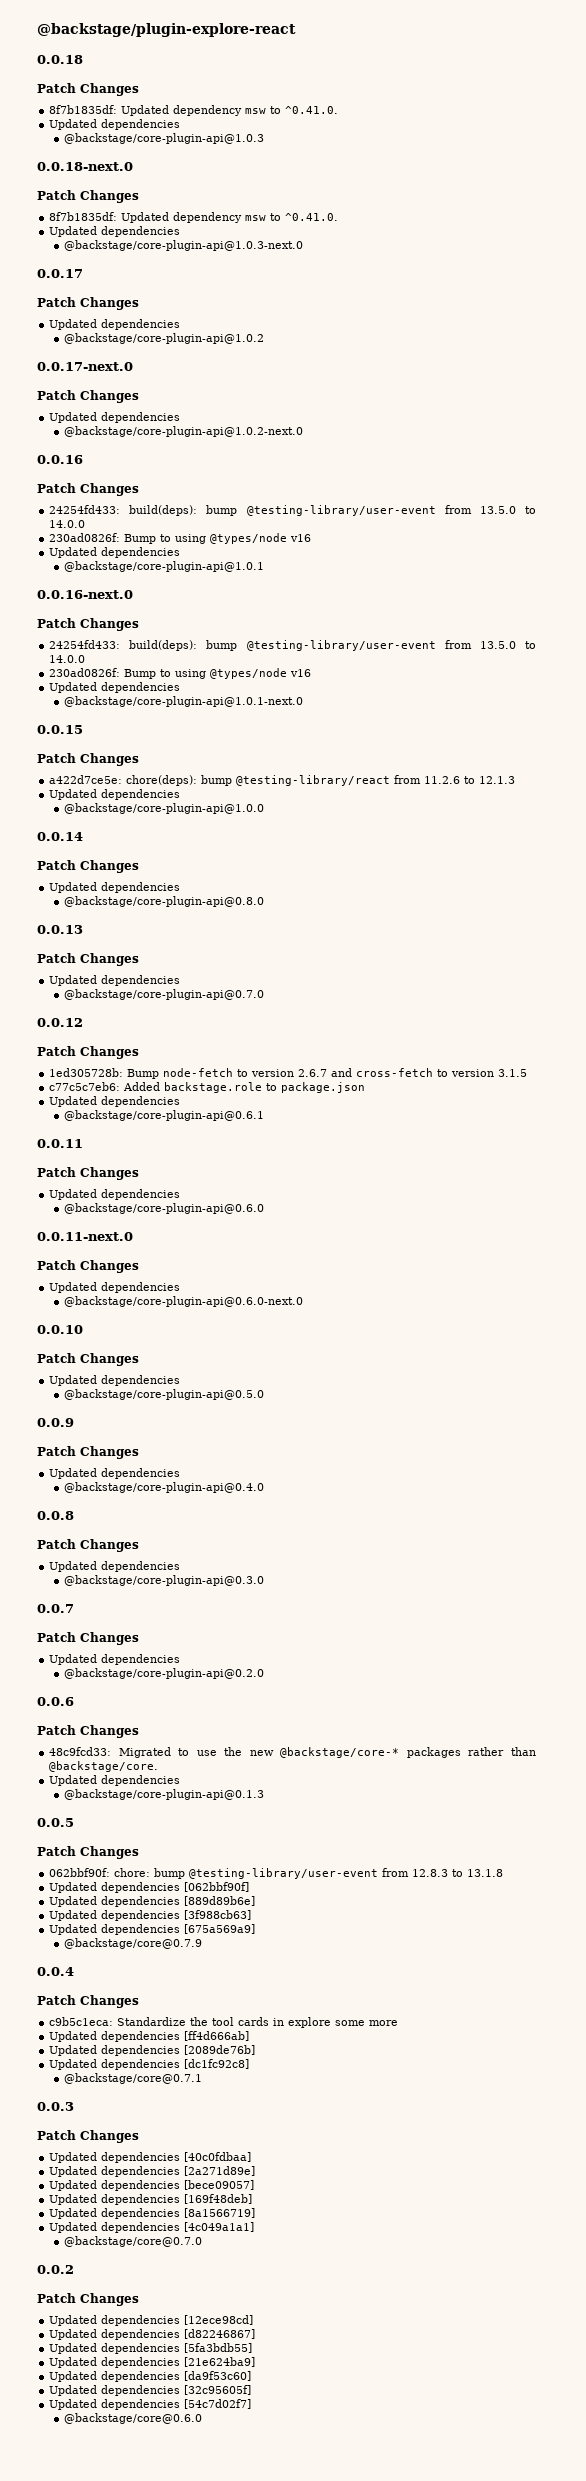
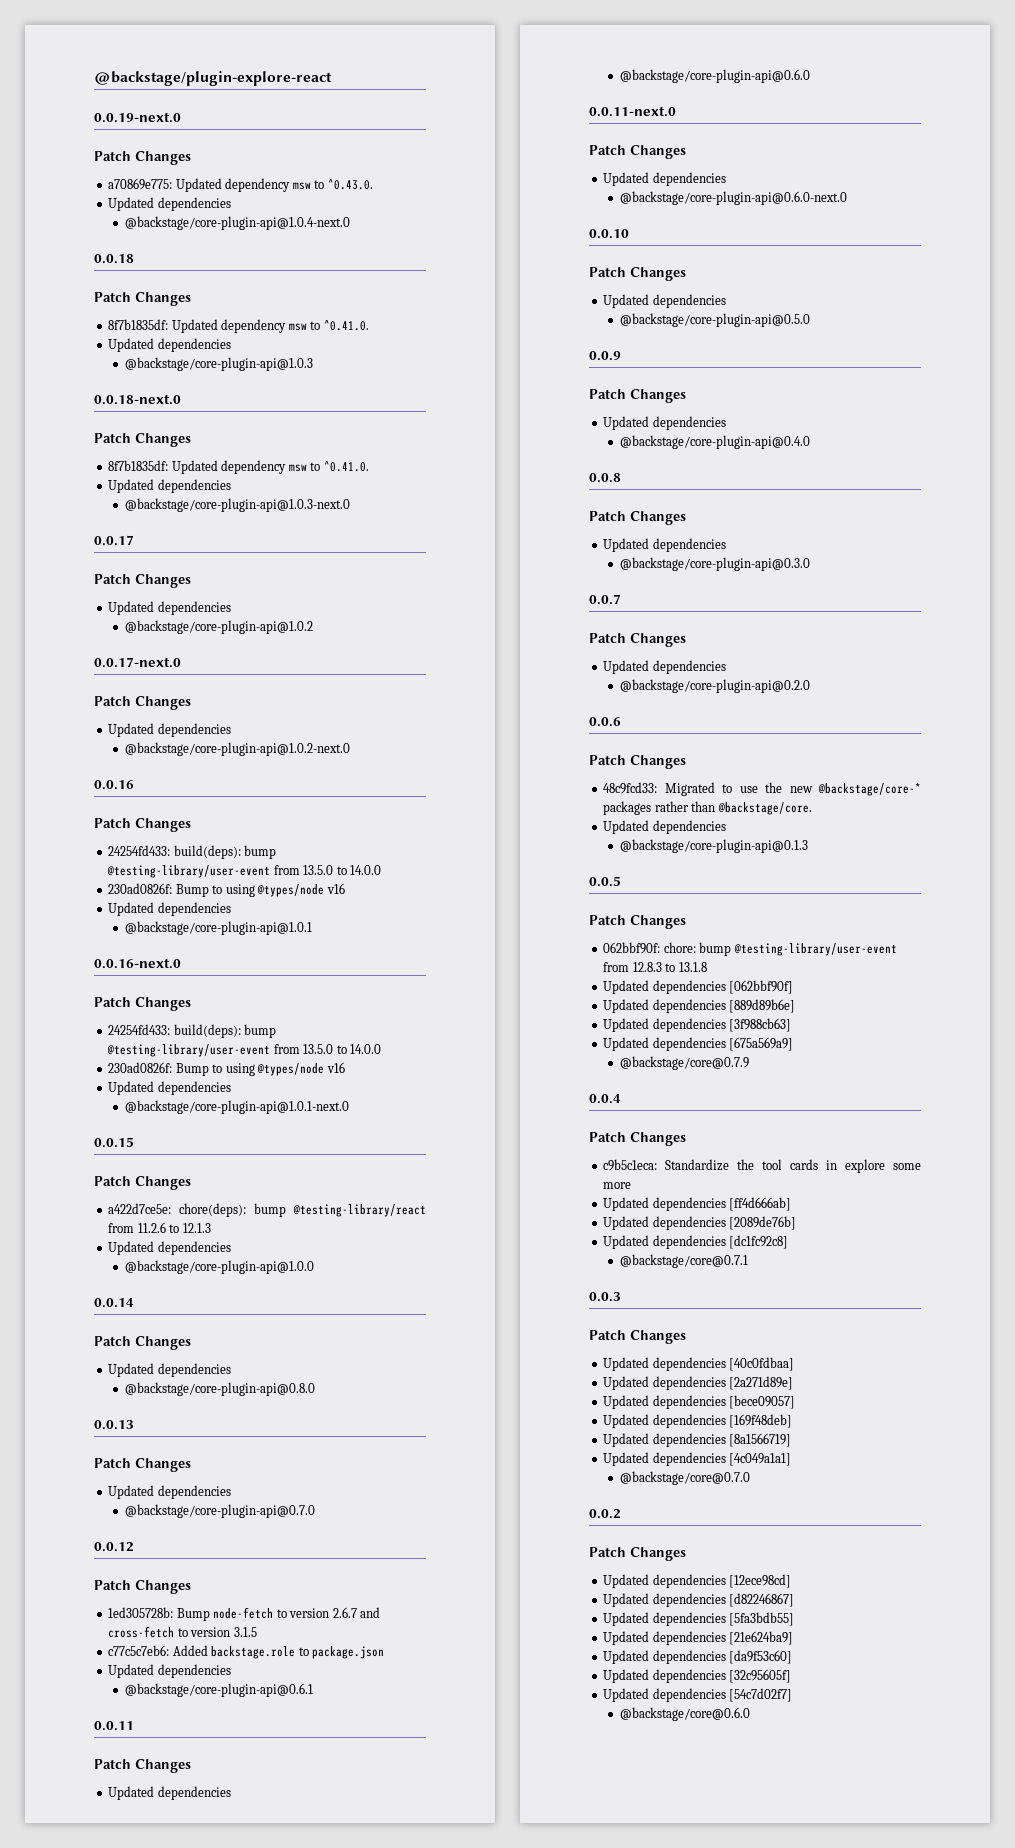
(296, 30) none -> [94,112,181,123] [94,151,191,165] [108,178,373,192] [108,197,231,211] [124,216,350,230] // 0.0.19-next.0 // Patch Changes // a70869e775: Updated dependency msw to ^0.43.0. // Updated dependencies // @backstage/core-plugin-api@1.0.4-next.0

